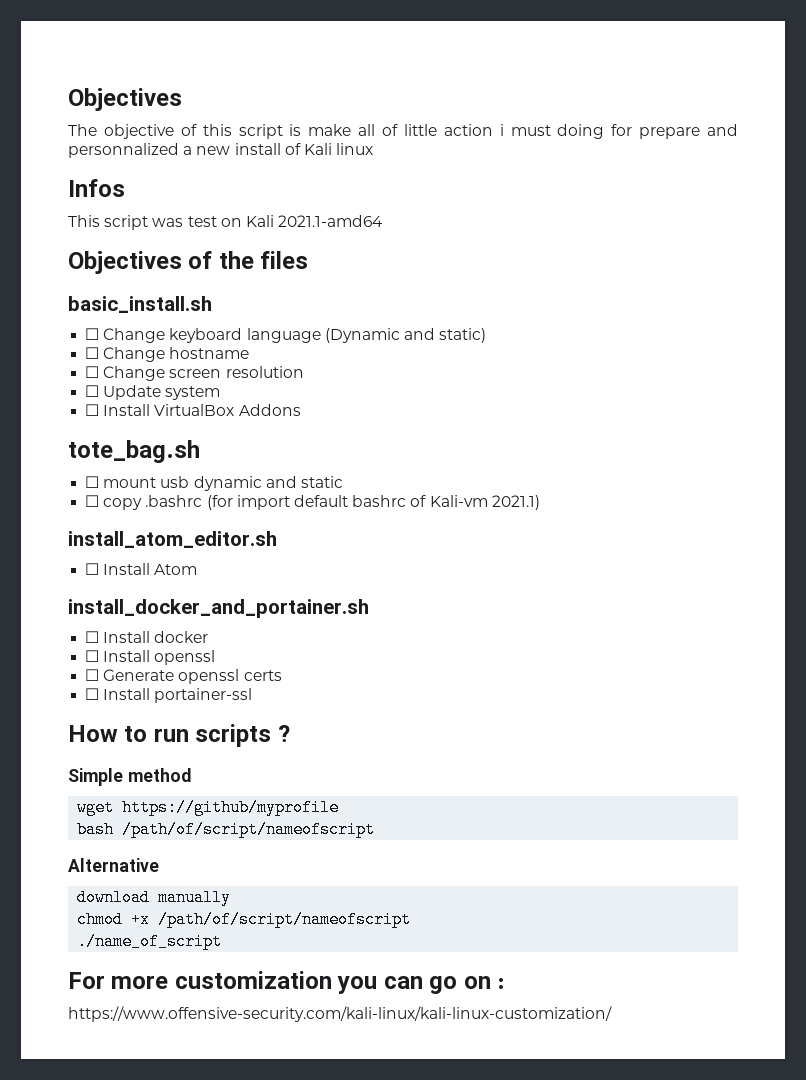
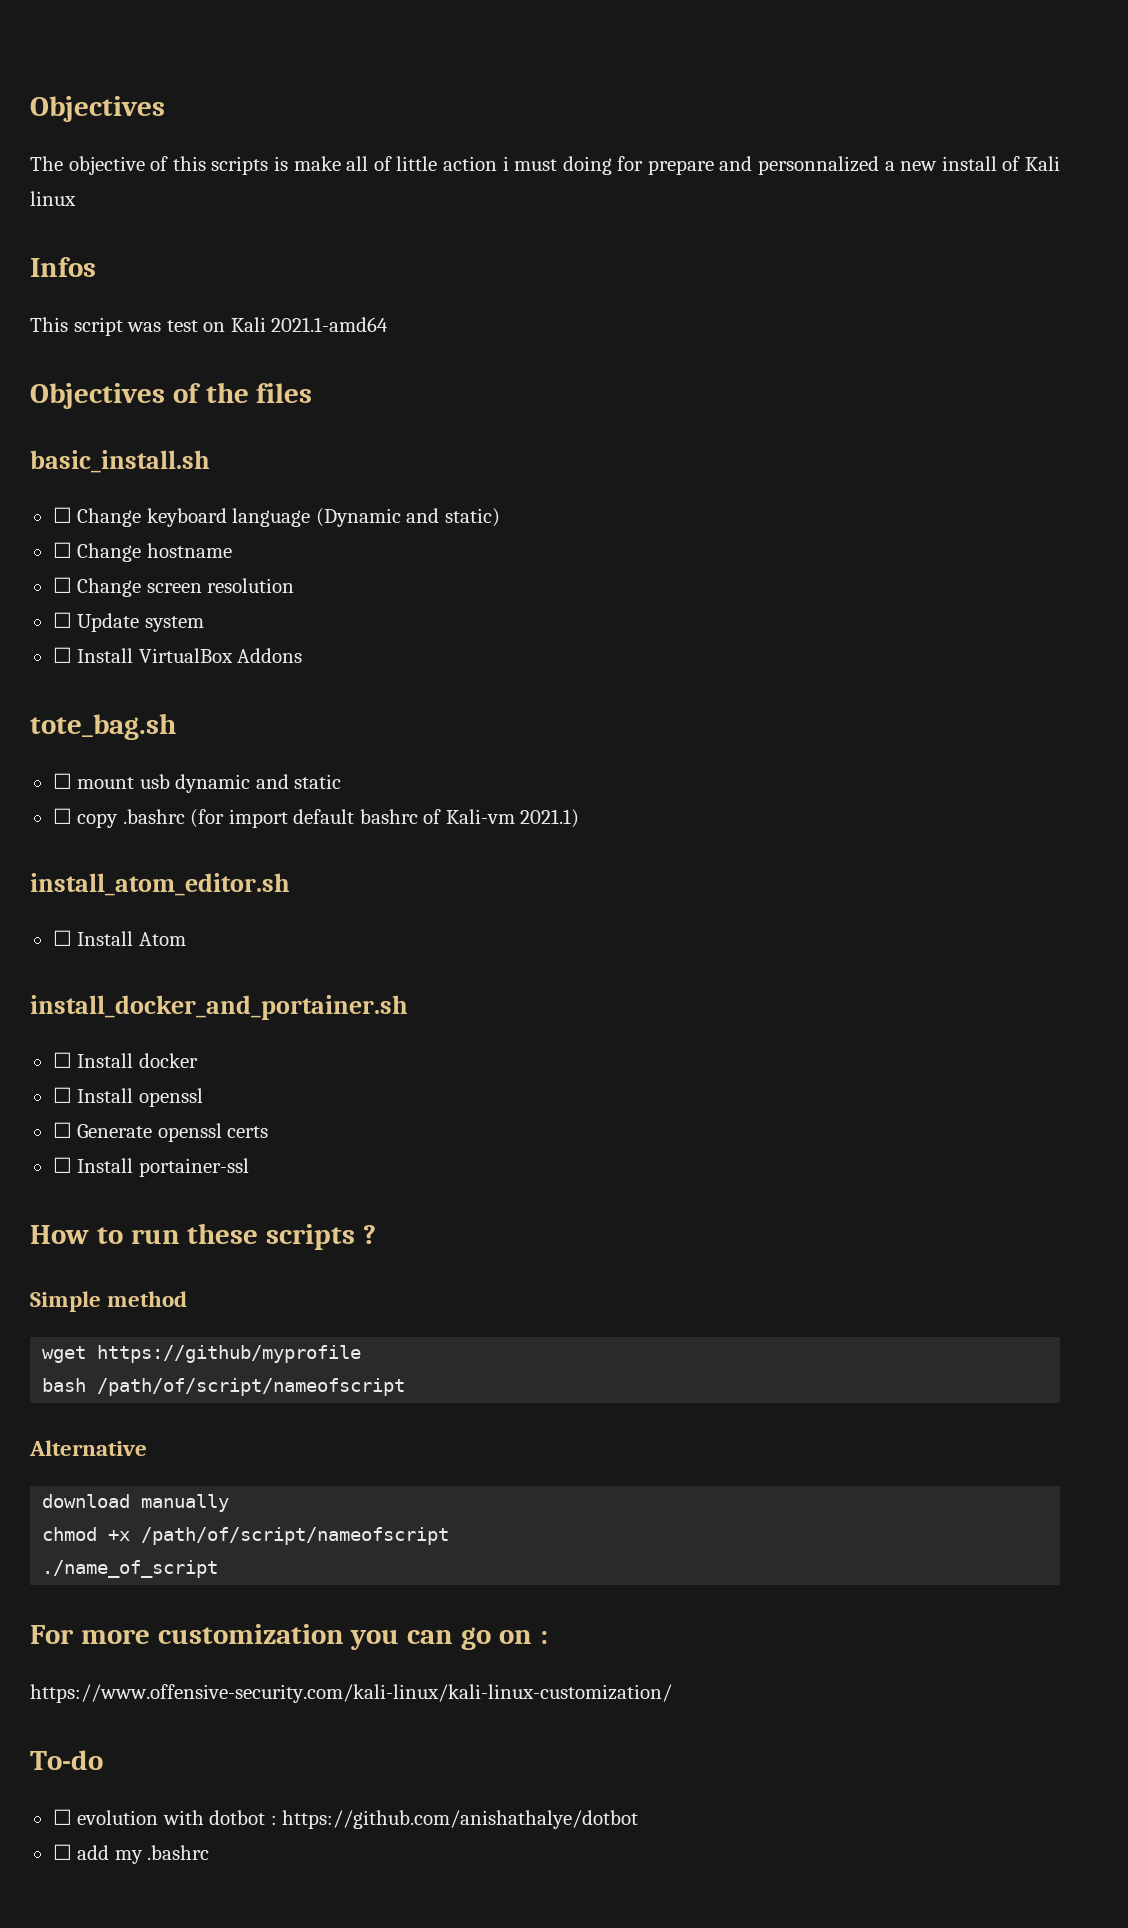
[238,124,283,139] script -> [211,156,269,175] scripts
(189, 735) none -> [187,1223,259,1244] these
(612, 1014) none -> [30,1750,103,1770] [52,1809,639,1829] [52,1844,210,1864] // To-do // ☐ evolution with dotbot : https://github.com/anishathalye/dotbot // ☐ add my .bashrc

